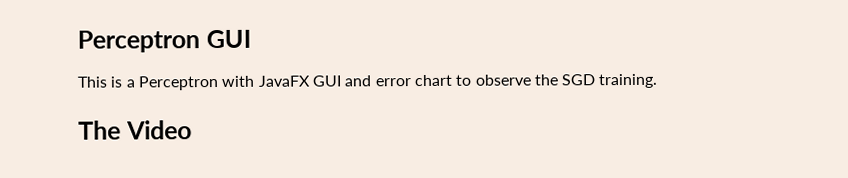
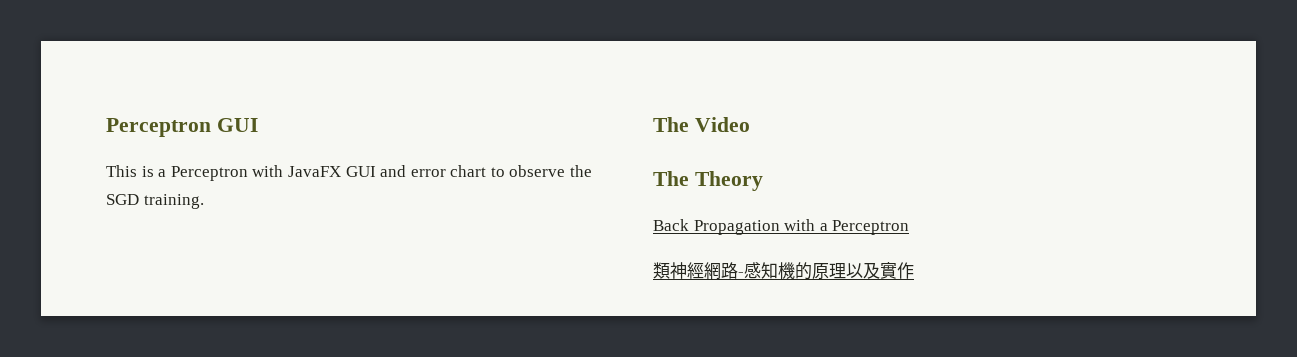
(192, 130) none -> [653,171,763,191] [653,219,910,235] [653,262,914,280] // The Theory // Back Propagation with a Perceptron // 類神經網路-感知機的原理以及實作

